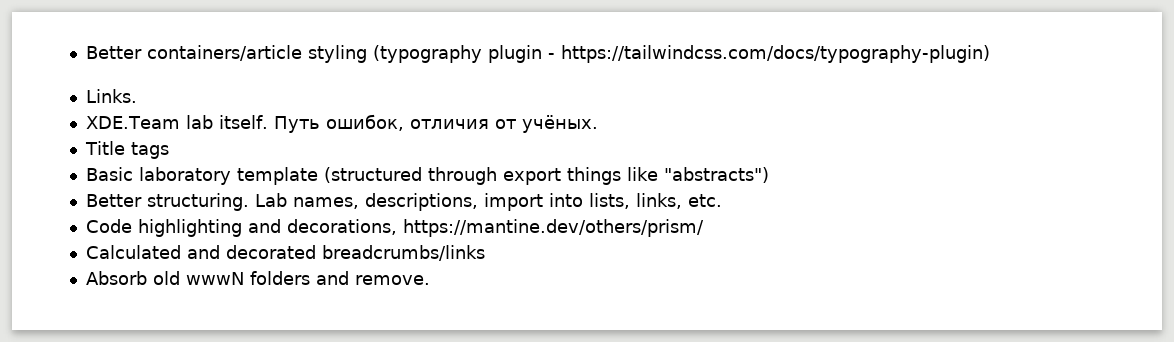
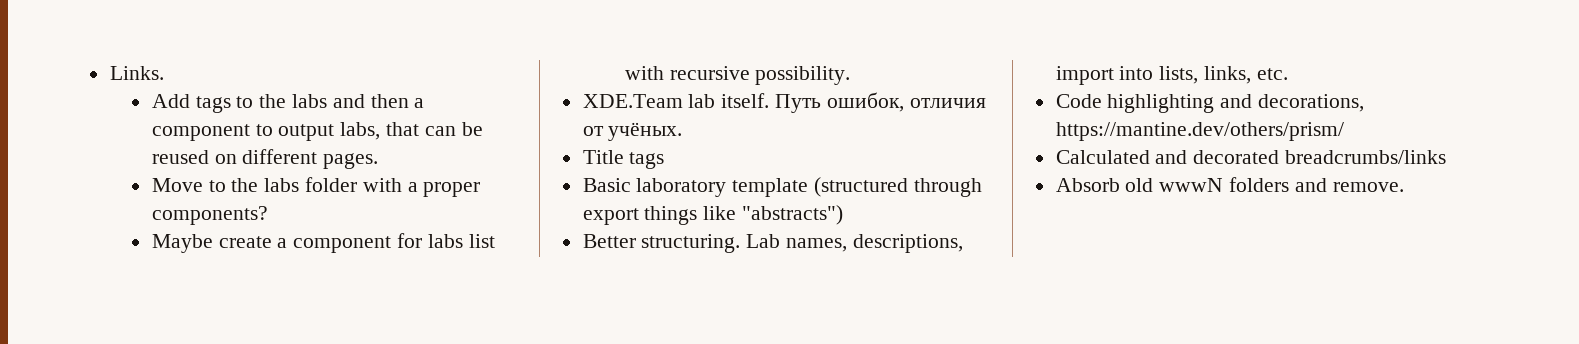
[85,45,990,63] [85,89,137,103] Better containers/article styling (typography plugin - https://tailwindcss.com/docs/typography-plugin) // Links. -> [109,66,164,80] [151,94,425,113] [151,122,483,141] [151,149,379,169] [151,177,481,197] [151,206,268,225] [151,233,495,253] [624,66,851,85] Links. // Add tags to the labs and then a component to output labs, that can be reused on different pages. // Move to the labs folder with a proper components? // Maybe create a component for labs list with recursive possibility.

